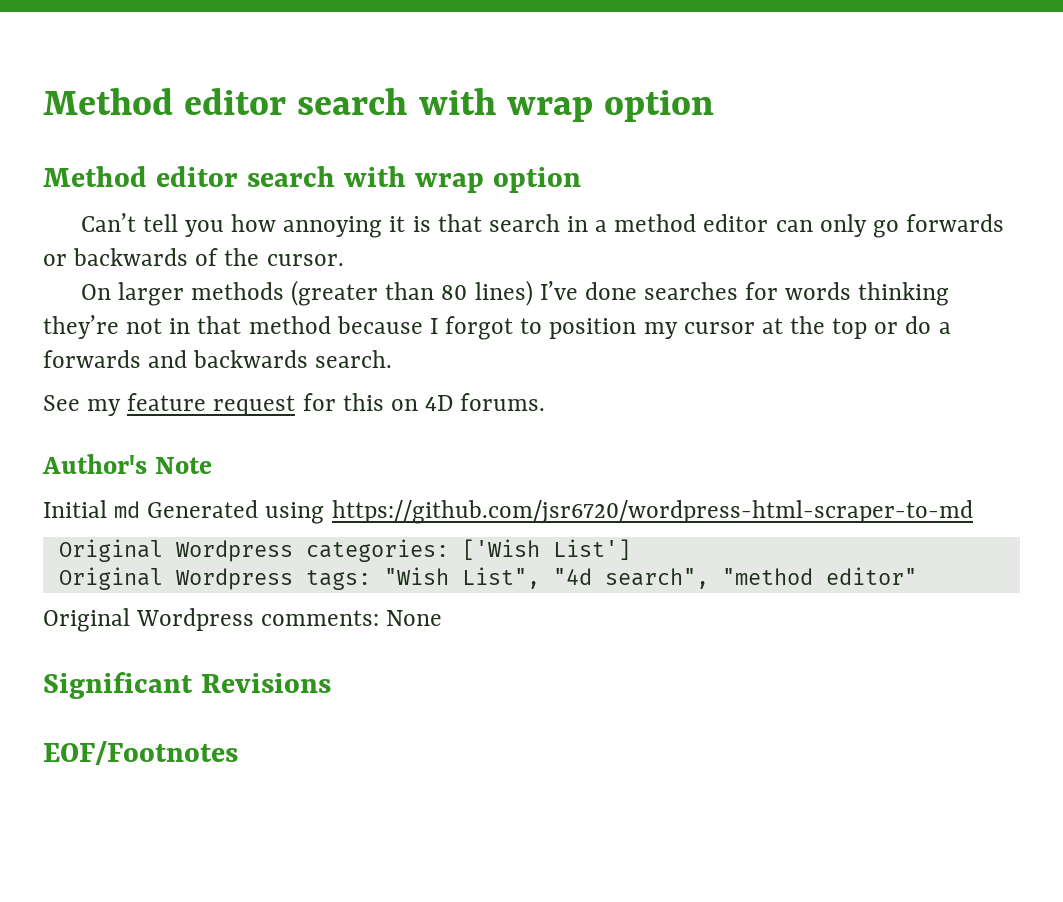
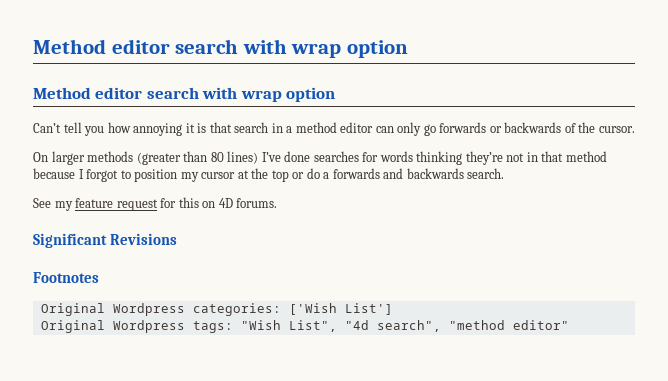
[42,454,212,474] [43,500,973,524] Author's Note // Initial md Generated using https://github.com/jsr6720/wordpress-html-scraper-to-md -> [33,233,177,248] [33,272,99,283] Significant Revisions // Footnotes
[43,608,443,632] [43,672,331,699] [43,741,238,765] // Original Wordpress comments: None // Significant Revisions // EOF/Footnotes -> (569, 325) none

